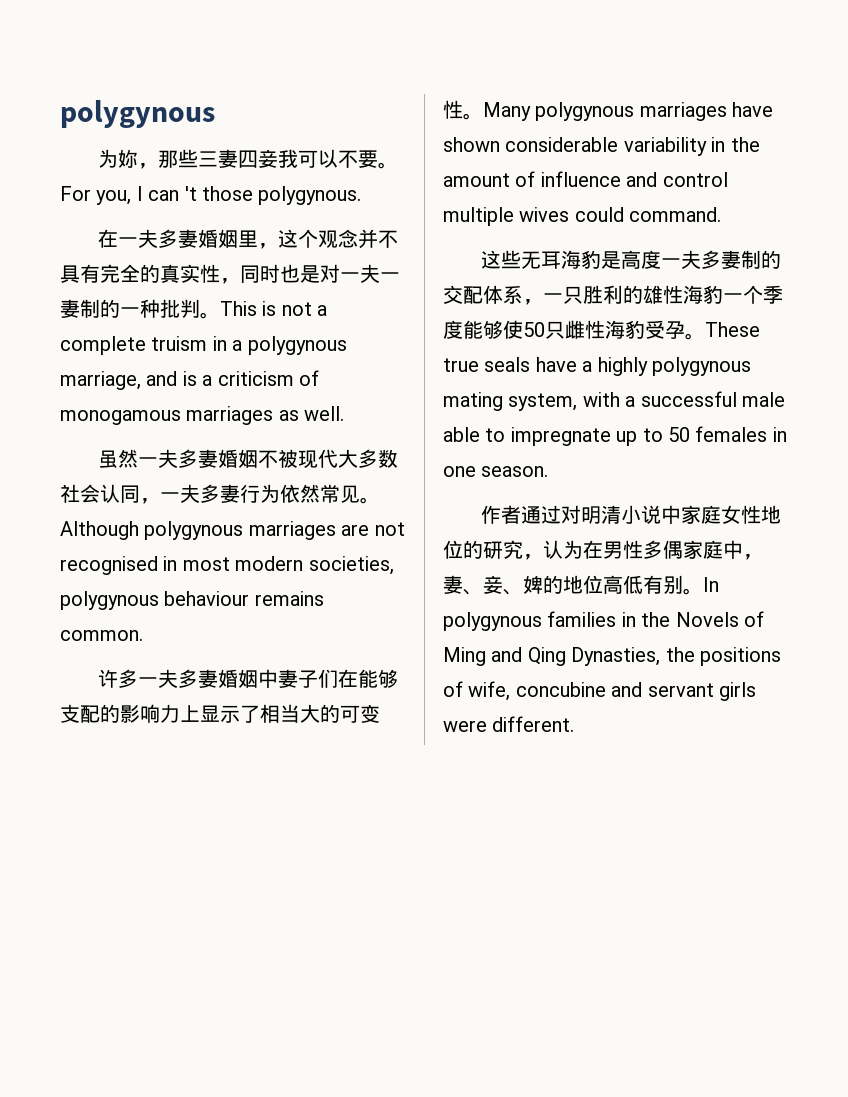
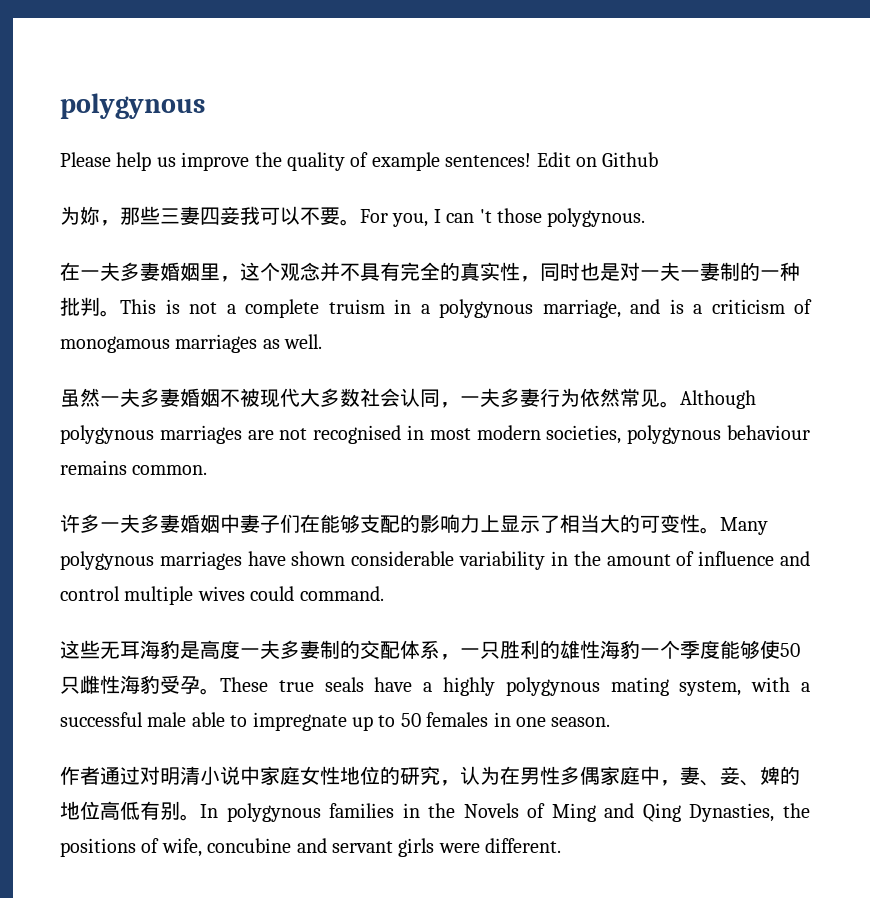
[60,100,215,128] polygynous -> [60,93,205,119] [60,152,659,171] polygynous // Please help us improve the quality of example sentences! Edit on Github

